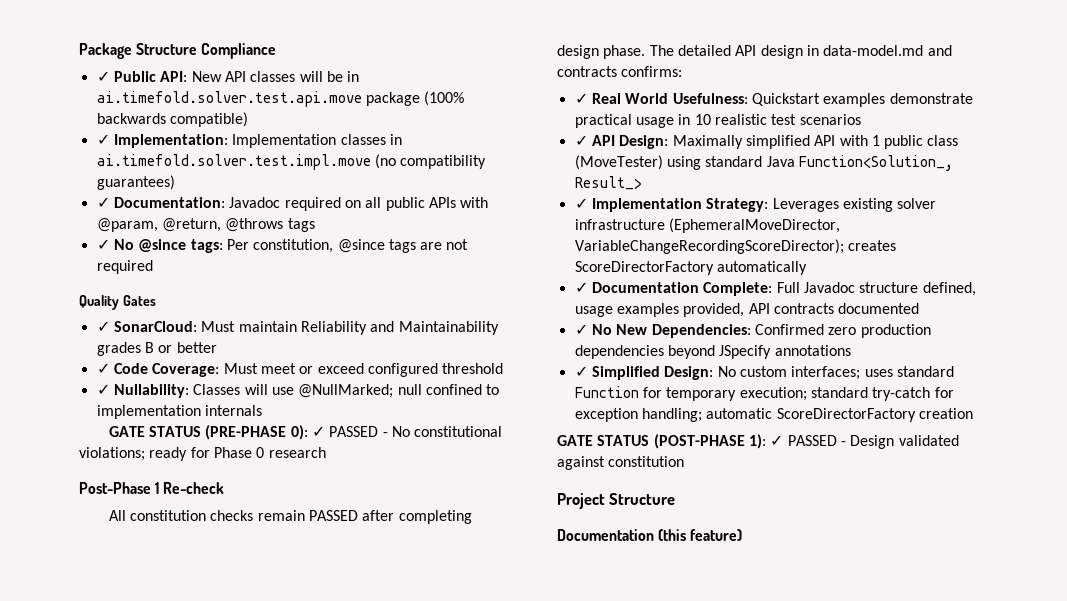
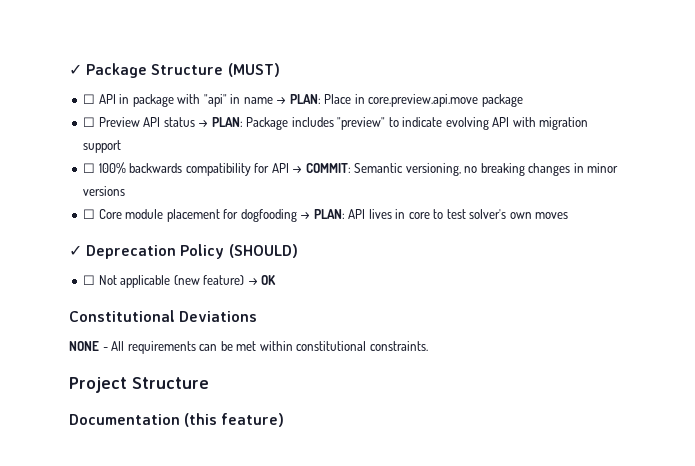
(79, 51) none -> [69,64,82,75] ✓
[201,43,277,59] [96,71,360,82] [96,91,465,107] [96,112,248,127] [96,134,402,148] [96,154,487,170] [96,175,175,190] [96,197,489,211] [96,218,315,232] [96,239,469,253] [96,260,153,274] [79,295,156,310] [96,321,499,335] [96,342,217,356] [96,363,504,377] [96,384,500,398] [96,405,262,419] [108,425,503,440] [79,447,326,461] [79,482,225,494] [108,510,472,524] [557,45,952,59] [557,66,683,77] [574,93,973,107] [574,114,861,128] [574,135,959,149] [574,155,953,171] [574,176,642,190] [574,198,937,212] [574,218,840,233] [574,239,896,254] [574,261,807,275] [574,282,976,296] [574,303,920,317] [574,324,931,338] [574,345,851,359] [574,366,954,380] [574,386,954,401] [574,408,973,422] [557,434,959,449] [557,456,685,470] Compliance // ✓ Public API: New API classes will be in ai.timefold.solver.test.api.move package (100% backwards compatible) // ✓ Implementation: Implementation classes in ai.timefold.solver.test.impl.move (no compatibility guarantees) // ✓ Documentation: Javadoc required on all public APIs with @param, @return, @throws tags // ✓ No @since tags: Per constitution, @since tags are not required // Quality Gates // ✓ SonarCloud: Must maintain Reliability and Maintainability grades B or better // ✓ Code Coverage: Must meet or exceed configured threshold // ✓ Nullability: Classes will use @NullMarked; null confined to implementation internals // GATE STATUS (PRE-PHASE 0): ✓ PASSED - No constitutional violations; ready for Phase 0 research // Post-Phase 1 Re-check // All constitution checks remain PASSED after completing design phase. The detailed API design in data-model.md and contracts confirms: // ✓ Real World Usefulness: Quickstart examples demonstrate practical usage in 10 realistic test scenarios // ✓ API Design: Maximally simplified API with 1 public class (MoveTester) using standard Java Function<Solution_, Result_> // ✓ Implementation Strategy: Leverages existing solver infrastructure (EphemeralMoveDirector, VariableChangeRecordingScoreDirector); creates ScoreDirectorFactory automatically // ✓ Documentation Complete: Full Javadoc structure defined, usage examples provided, API contracts documented // ✓ No New Dependencies: Confirmed zero production dependencies beyond JSpecify annotations // ✓ Simplified Design: No custom interfaces; uses standard Function for temporary execution; standard try-catch for exception handling; automatic ScoreDirectorFactory creation // GATE STATUS (POST-PHASE 1): ✓ PASSED - Design validated against constitution -> [227,63,280,77] [83,94,523,107] [83,117,589,130] [83,140,122,153] [83,162,619,176] [83,186,126,196] [83,209,569,222] [69,244,298,259] [83,275,277,288] [69,310,258,322] [69,341,428,354] (MUST) // ☐ API in package with "api" in name → PLAN: Place in core.preview.api.move package // ☐ Preview API status → PLAN: Package includes "preview" to indicate evolving API with migration support // ☐ 100% backwards compatibility for API → COMMIT: Semantic versioning, no breaking changes in minor versions // ☐ Core module placement for dogfooding → PLAN: API lives in core to test solver's own moves // ✓ Deprecation Policy (SHOULD) // ☐ Not applicable (new feature) → OK // Constitutional Deviations // NONE - All requirements can be met within constitutional constraints.

